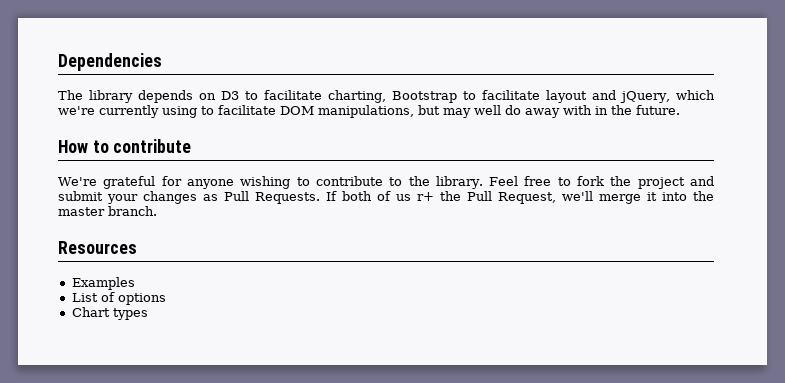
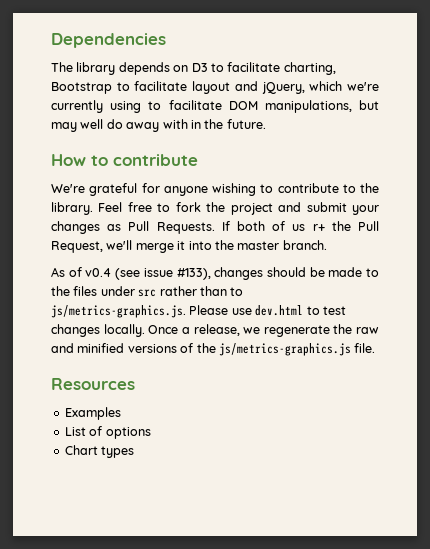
(157, 211) none -> [51,267,379,280] [51,286,244,297] [51,305,346,318] [51,324,379,337] [51,343,376,356] // As of v0.4 (see issue #133), changes should be made to the files under src rather than to js/metrics-graphics.js. Please use dev.html to test changes locally. Once a release, we regenerate the raw and minified versions of the js/metrics-graphics.js file.

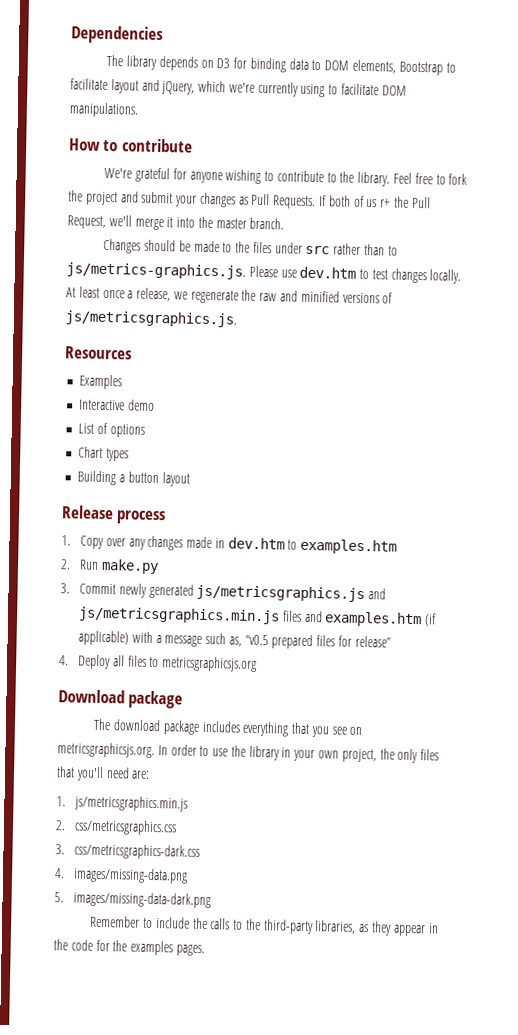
[210,62,336,75] to facilitate charting, -> [233,57,397,74] for binding data to DOM elements,
[264,100,379,113] [51,119,266,132] manipulations, but may well do away with in the future. -> [69,102,138,118] manipulations.
[51,267,264,280] As of v0.4 (see issue #133), changes -> [103,238,142,254] Changes
[255,305,304,316] dev.html -> [299,266,357,279] dev.htm
[148,325,179,334] Once -> [66,286,125,299] At least once
[196,343,376,356] the js/metrics-graphics.js file. -> [65,310,237,328] js/metricsgraphics.js.
(121, 413) none -> [79,399,156,411] // Interactive demo
(135, 452) none -> [77,470,190,487] [61,505,167,525] [61,535,398,555] [60,558,159,575] [60,583,387,603] [77,606,438,628] [77,630,391,650] [59,654,258,672] [58,689,184,709] [93,718,363,738] [57,742,440,764] [56,766,151,782] [56,795,188,812] [55,819,177,836] [55,843,200,860] [54,867,188,884] [54,891,211,909] [90,915,439,937] [53,939,205,957] // Building a button layout // Release process // 1. Copy over any changes made in dev.htm to examples.htm // 2. Run make.py // 3. Commit newly generated js/metricsgraphics.js and js/metricsgraphics.min.js files and examples.htm (if applicable) with a message such as, “v0.5 prepared files for release” // 4. Deploy all files to metricsgraphicsjs.org // Download package // The download package includes everything that you see on metricsgraphicsjs.org. In order to use the library in your own project, the only files that you'll need are: // 1. js/metricsgraphics.min.js // 2. css/metricsgraphics.css // 3. css/metricsgraphics-dark.css // 4. images/missing-data.png // 5. images/missing-data-dark.png // Remember to include the calls to the third-party libraries, as they appear in the code for the examples pages.

